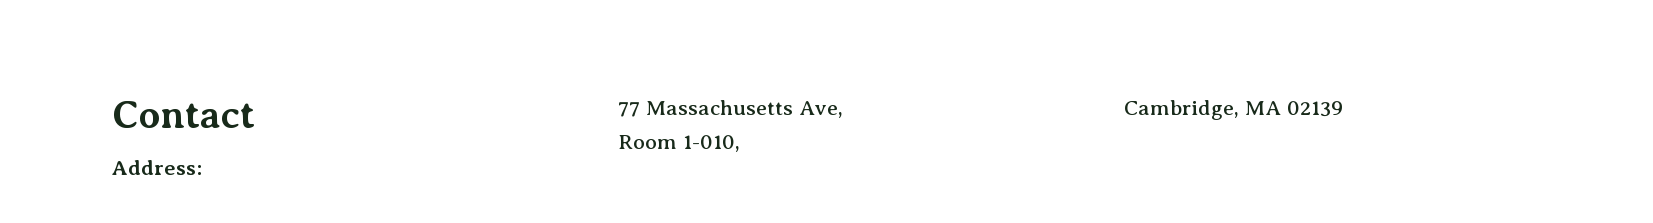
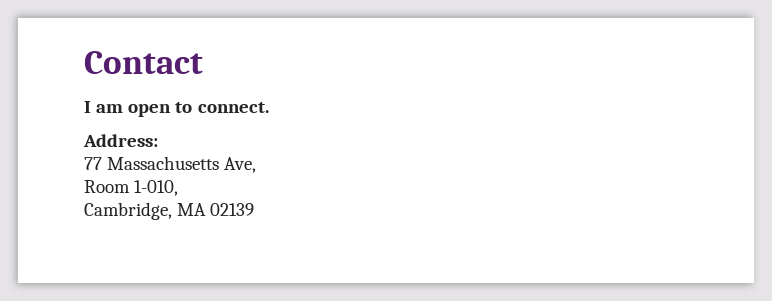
(255, 114) none -> [84,101,269,117] // I am open to connect.

